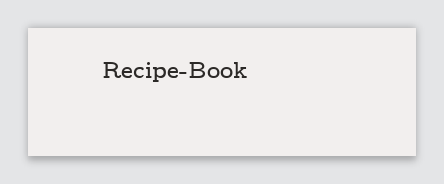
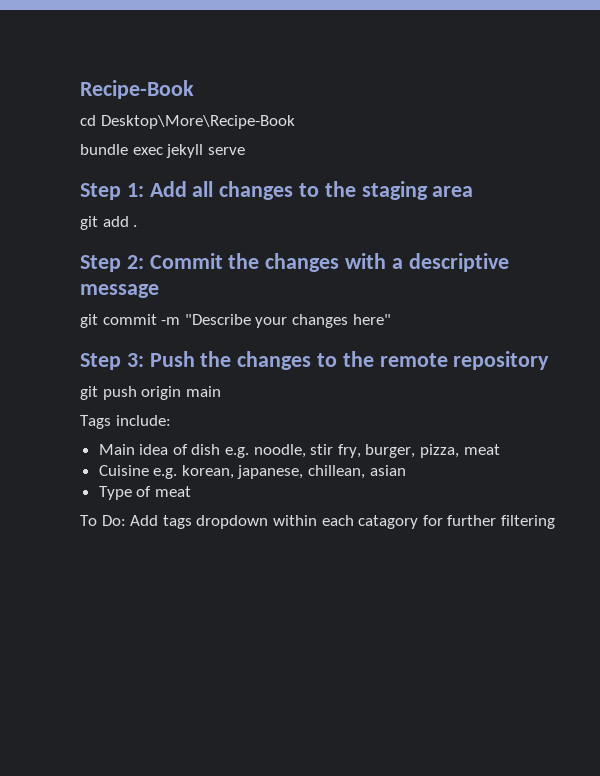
(247, 72) none -> [80,115,295,129] [80,144,245,158] [80,181,474,200] [80,216,138,230] [80,253,509,272] [80,284,159,298] [80,314,391,328] [80,351,550,370] [80,386,221,400] [80,415,171,429] [98,444,500,458] [98,465,406,479] [98,486,191,500] [80,515,555,529] // cd Desktop\More\Recipe-Book // bundle exec jekyll serve // Step 1: Add all changes to the staging area // git add . // Step 2: Commit the changes with a descriptive message // git commit -m "Describe your changes here" // Step 3: Push the changes to the remote repository // git push origin main // Tags include: // Main idea of dish e.g. noodle, stir fry, burger, pizza, meat // Cuisine e.g. korean, japanese, chillean, asian // Type of meat // To Do: Add tags dropdown within each catagory for further filtering

